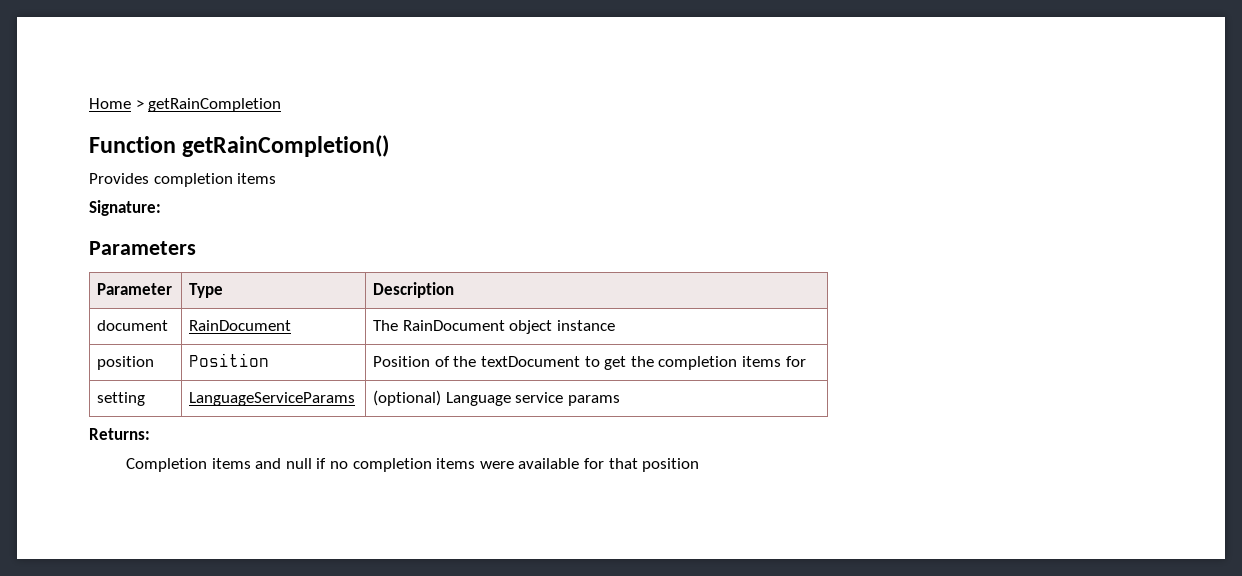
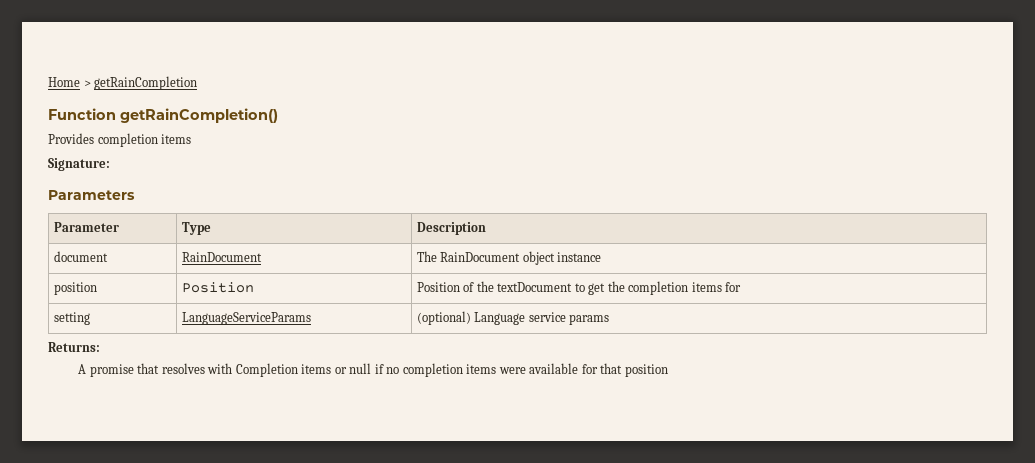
(150, 434) none -> [78,363,233,377] A promise that resolves with
[255,458,282,469] and -> [334,367,347,374] or

